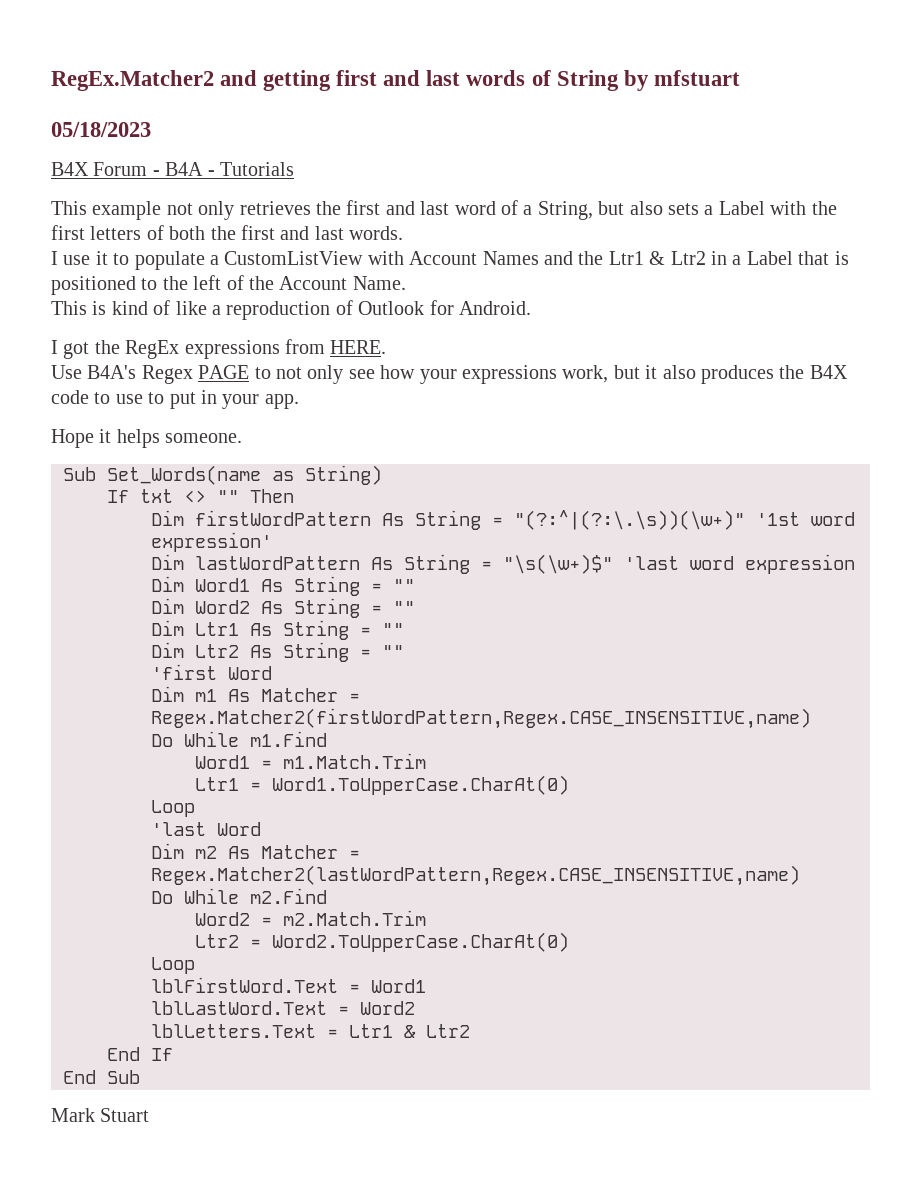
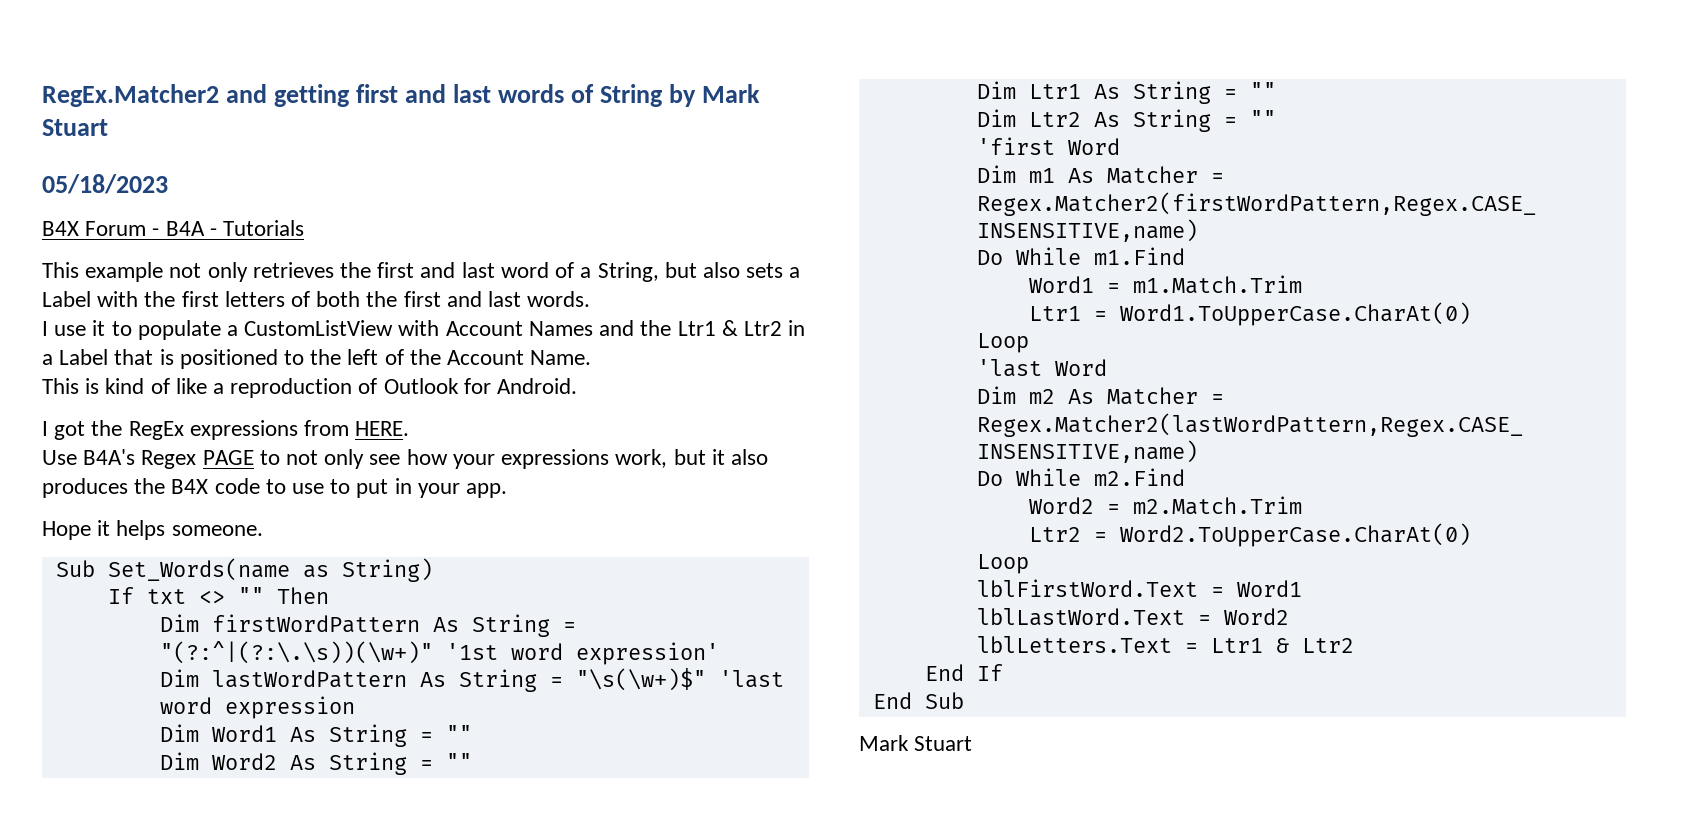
[653,70,740,86] mfstuart -> [702,84,761,103] [42,119,108,136] Mark Stuart

